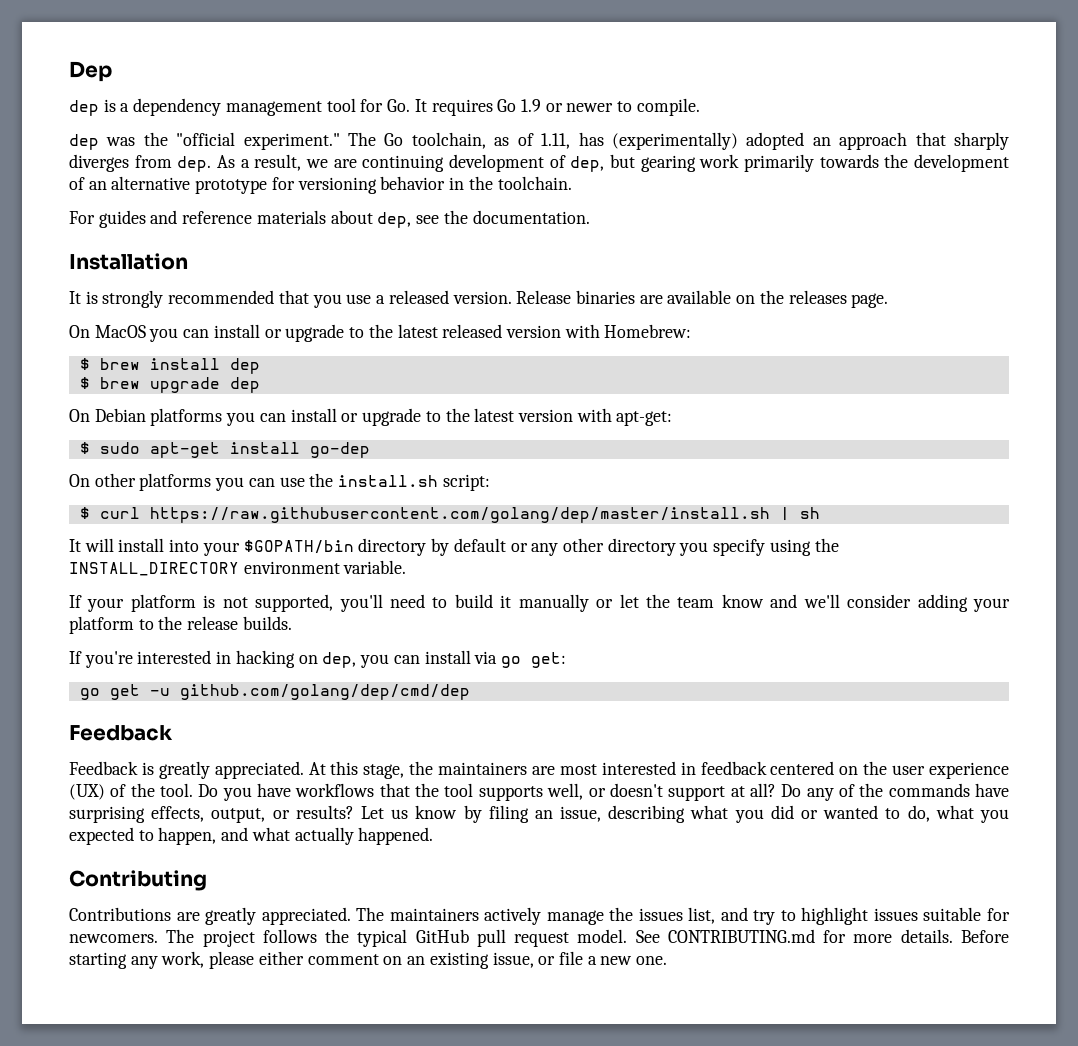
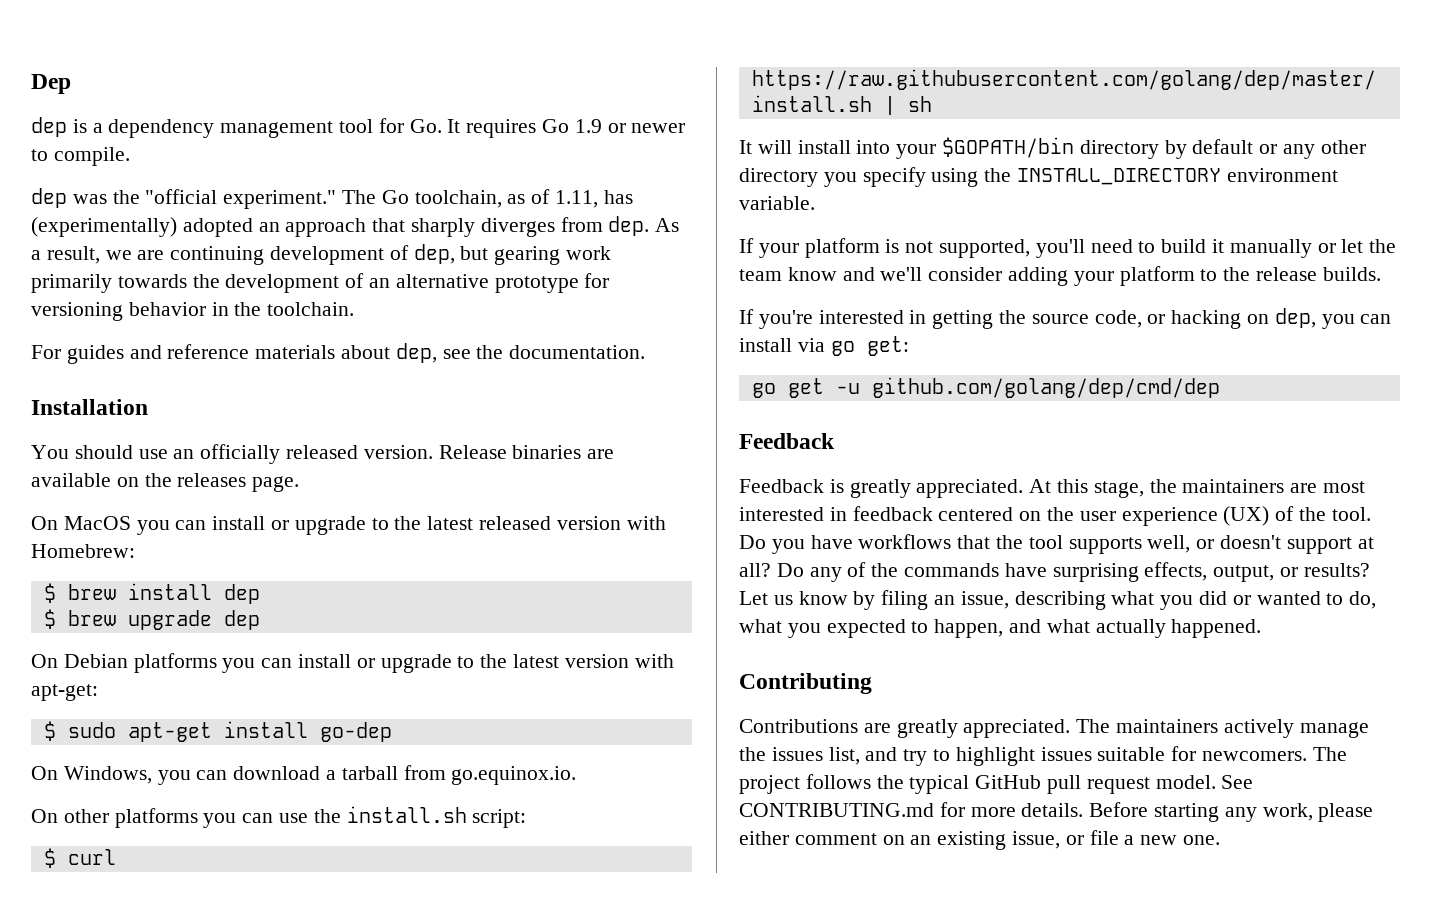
[69,290,386,308] It is strongly recommended that you use a -> [31,444,281,464] You should use an officially
(370, 450) none -> [31,765,577,785] // On Windows, you can download a tarball from go.equinox.io.
(232, 657) none -> [932,310,1166,329] getting the source code, or

